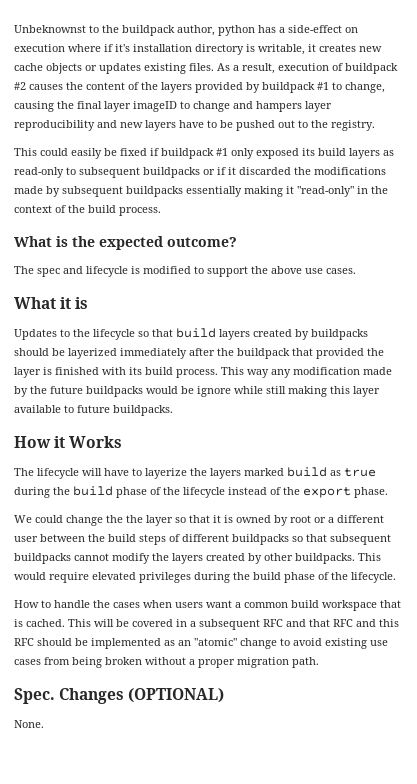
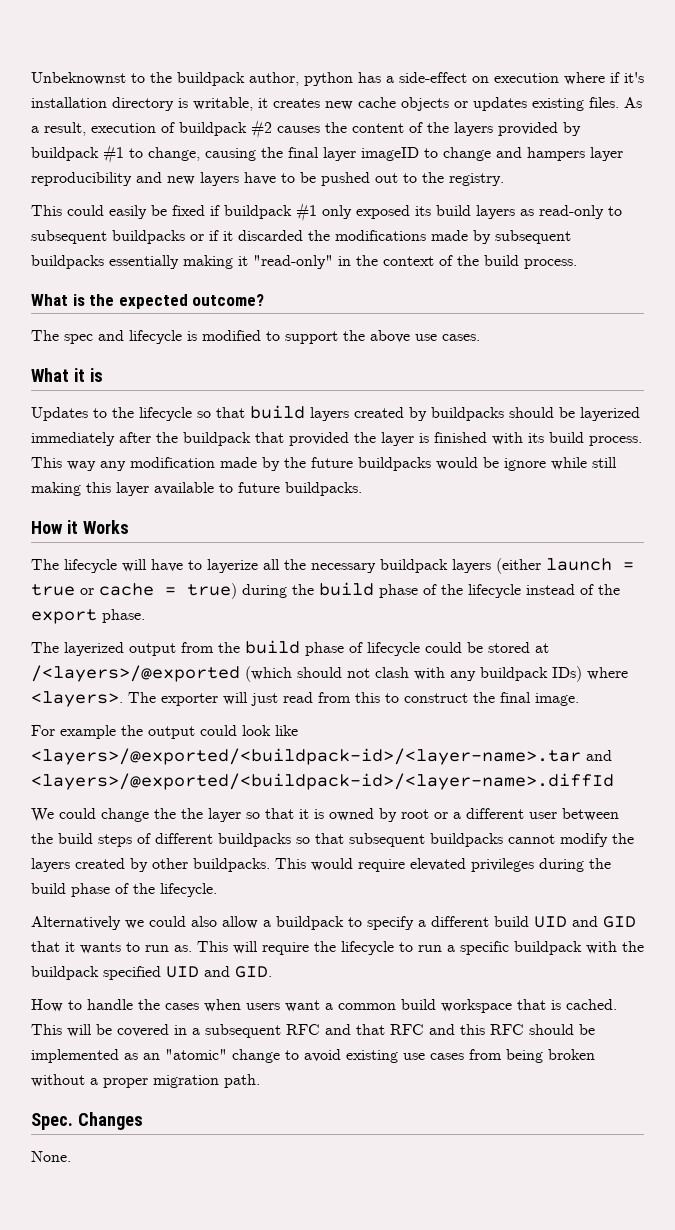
[190,467,376,479] the layers marked build as true -> [263,558,634,574] [31,583,237,599] all the necessary buildpack layers (either launch = true or cache = true)
(388, 492) none -> [31,640,549,656] [31,665,628,682] [31,691,579,707] [31,725,298,739] [31,748,612,765] [31,773,614,790] // The layerized output from the build phase of lifecycle could be stored at /<layers>/@exported (which should not clash with any buildpack IDs) where <layers>. The exporter will just read from this to construct the final image. // For example the output could look like <layers>/@exported/<buildpack-id>/<layer-name>.tar and <layers>/@exported/<buildpack-id>/<layer-name>.diffId
(396, 577) none -> [31,916,636,930] [31,941,644,955] [31,966,272,980] // Alternatively we could also allow a buildpack to specify a different build UID and GID that it wants to run as. This will require the lifecycle to run a specific buildpack with the buildpack specified UID and GID.
[128,688,225,703] (OPTIONAL) -> (143, 1121) none

